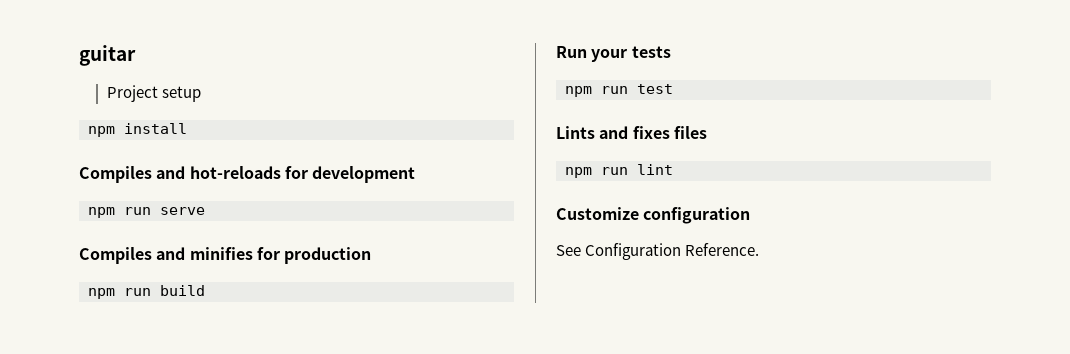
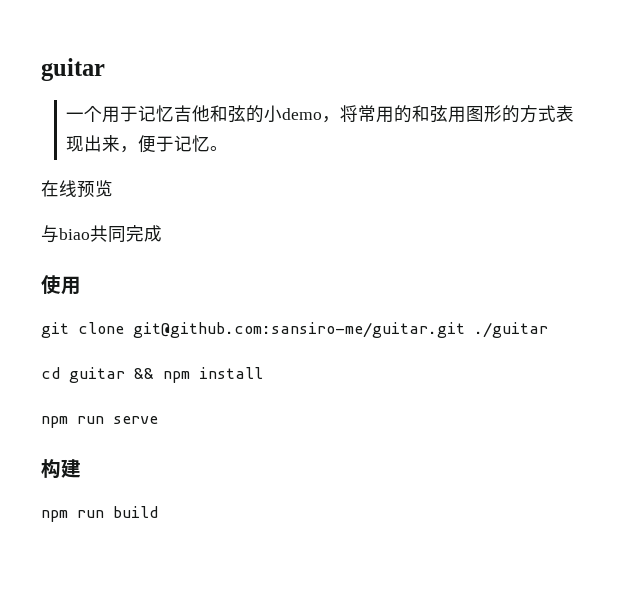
[106,85,201,102] [88,123,187,137] [79,166,416,183] [88,207,205,218] [79,247,372,264] [88,285,205,299] [556,46,671,62] [565,84,673,97] [556,126,707,139] [565,164,673,178] [556,207,751,224] [556,243,760,260] Project setup // npm install // Compiles and hot-reloads for development // npm run serve // Compiles and minifies for production // npm run build // Run your tests // npm run test // Lints and fixes files // npm run lint // Customize configuration // See Configuration Reference. -> [66,105,575,123] [66,135,229,153] [41,180,113,198] [41,225,162,243] [41,275,81,295] [41,322,548,338] [41,367,263,383] [41,416,158,428] [41,459,81,479] [41,506,158,522] 一个用于记忆吉他和弦的小demo，将常用的和弦用图形的方式表现出来，便于记忆。 // 在线预览 // 与biao共同完成 // 使用 // git clone git@github.com:sansiro-me/guitar.git ./guitar // cd guitar && npm install // npm run serve // 构建 // npm run build

